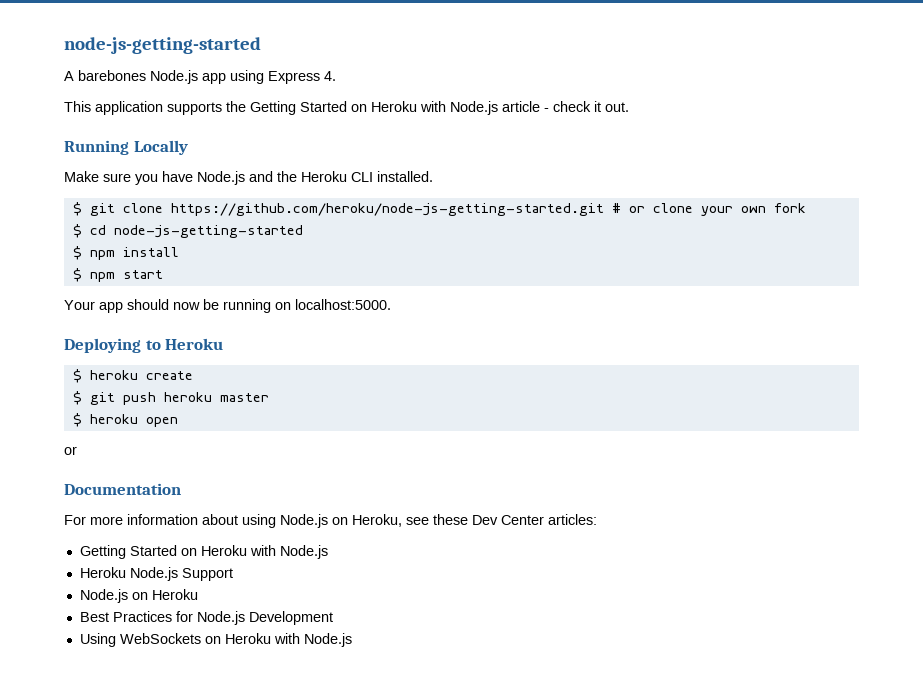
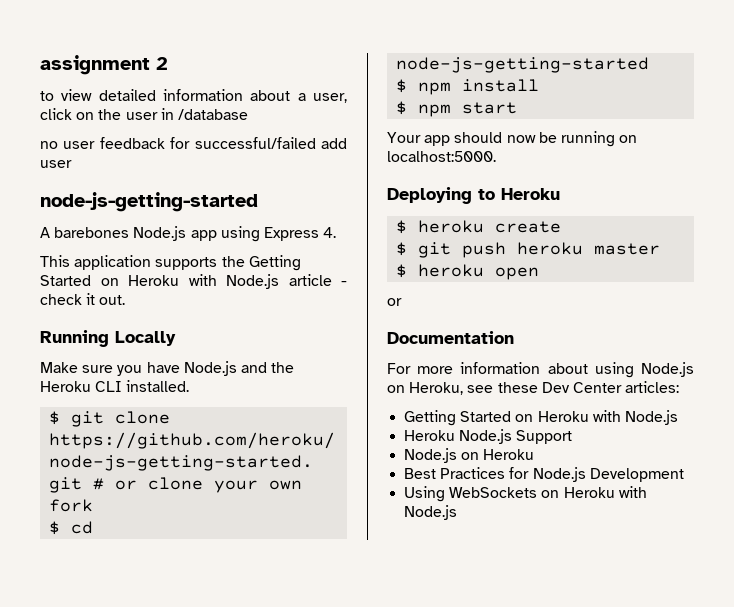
(64, 45) none -> [40,55,168,75] [40,89,347,103] [40,108,248,120] [40,137,347,149] [40,160,72,168] assignment 2 // to view detailed information about a user, click on the user in /database // no user feedback for successful/failed add user //

